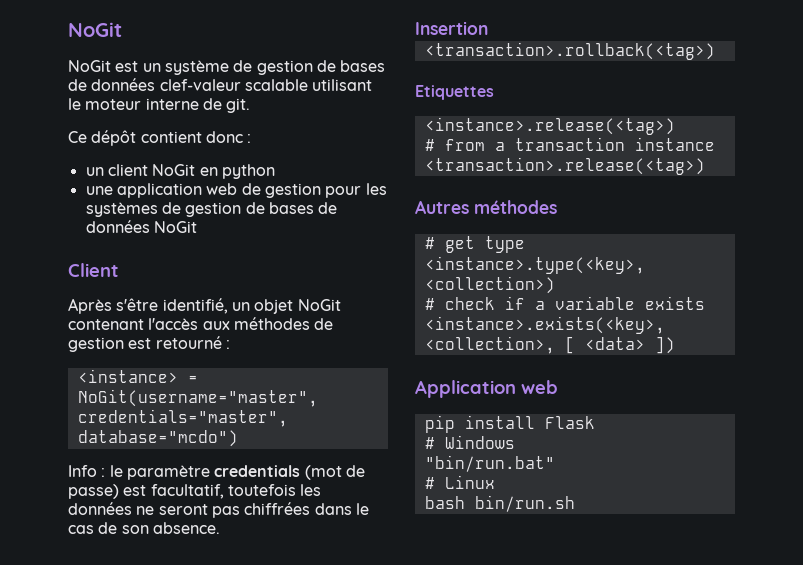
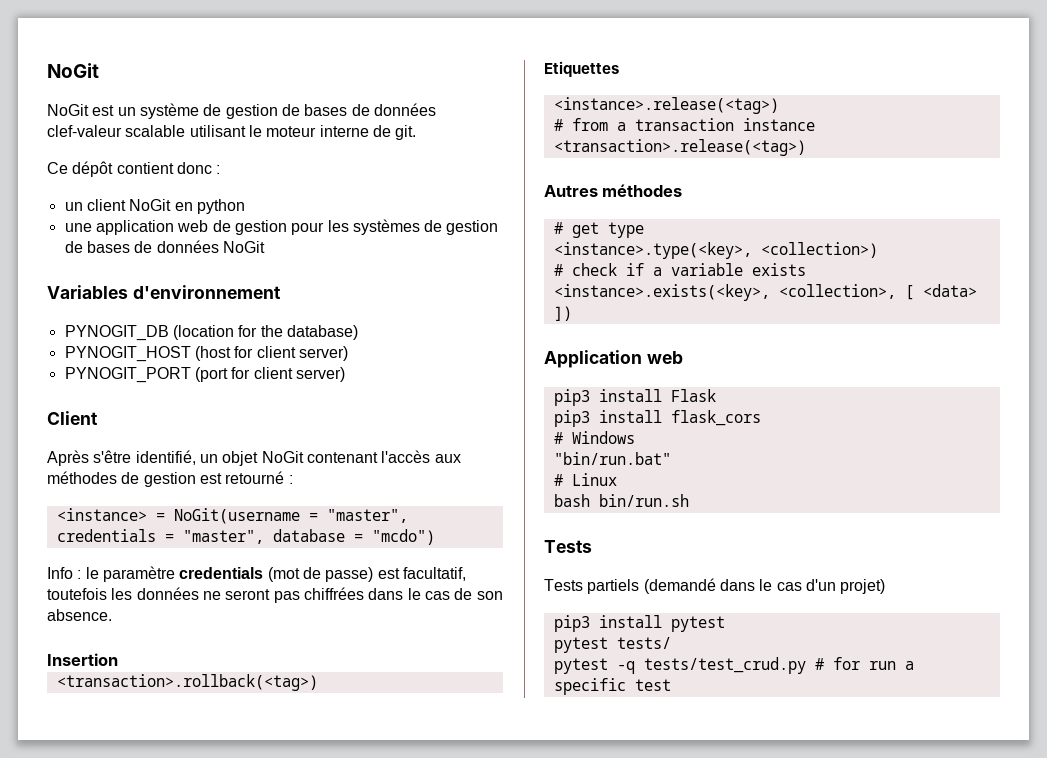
(197, 227) none -> [47,285,281,299] [64,325,358,341] [64,346,348,362] [64,367,345,383] // Variables d'environnement // PYNOGIT_DB (location for the database) // PYNOGIT_HOST (host for client server) // PYNOGIT_PORT (port for client server)
[77,389,318,407] [77,409,288,427] [77,430,238,447] NoGit(username="master", credentials="master", database="mcdo") -> [173,508,408,524] [56,529,435,545] NoGit(username = "master", credentials = "master", database = "mcdo")
[424,415,455,433] pip -> [553,389,590,406] pip3
(595, 422) none -> [553,410,761,427] // pip3 install flask_cors
(575, 503) none -> [544,540,592,553] [544,578,886,594] [553,615,725,632] [553,637,671,653] [553,657,914,674] [553,678,671,695] // Tests // Tests partiels (demandé dans le cas d'un projet) // pip3 install pytest // pytest tests/ // pytest -q tests/test_crud.py # for run a specific test

